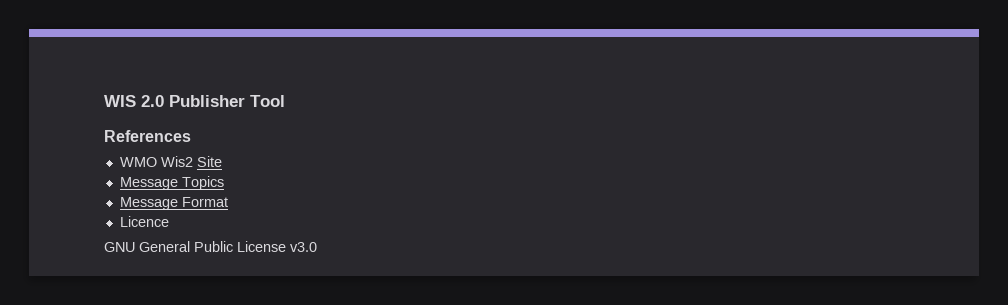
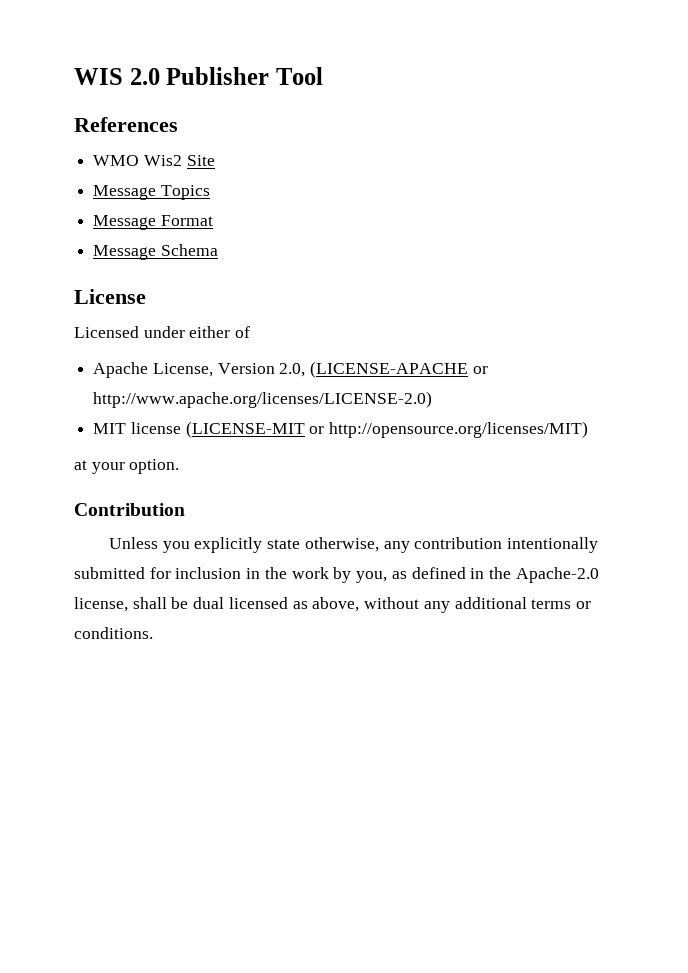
[119,216,169,227] [104,241,317,252] Licence // GNU General Public License v3.0 -> [93,244,218,260] [74,289,146,304] [74,326,251,338] [93,361,488,378] [93,391,433,408] [93,421,589,438] [74,459,180,474] [74,503,185,516] [108,537,598,553] [74,567,599,583] [74,597,591,613] [74,627,153,639] Message Schema // License // Licensed under either of // Apache License, Version 2.0, (LICENSE-APACHE or http://www.apache.org/licenses/LICENSE-2.0) // MIT license (LICENSE-MIT or http://opensource.org/licenses/MIT) // at your option. // Contribution // Unless you explicitly state otherwise, any contribution intentionally submitted for inclusion in the work by you, as defined in the Apache-2.0 license, shall be dual licensed as above, without any additional terms or conditions.

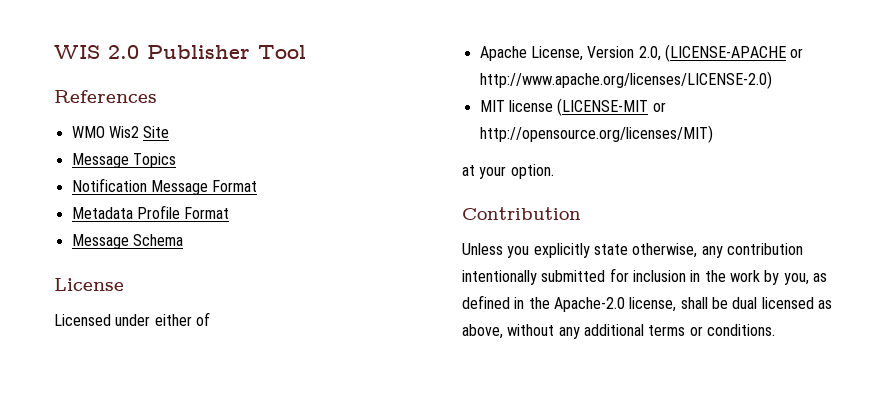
(210, 192) none -> [71,178,147,192] Notification
(213, 220) none -> [71,205,230,219] // Metadata Profile Format

